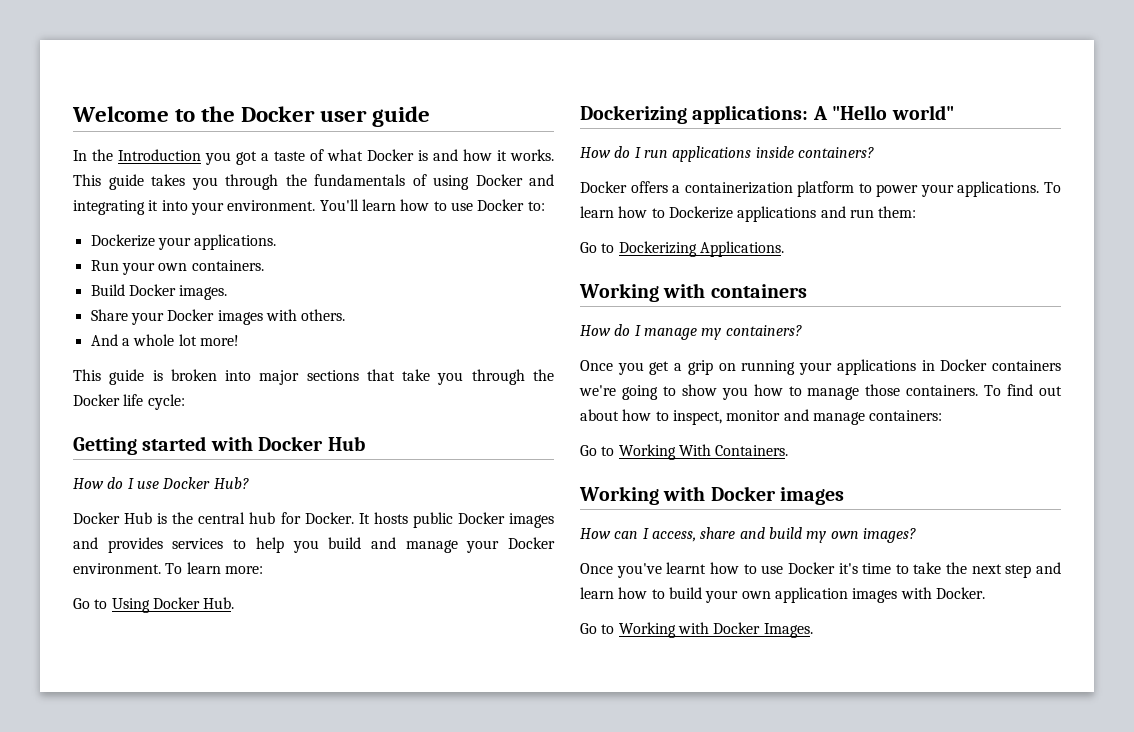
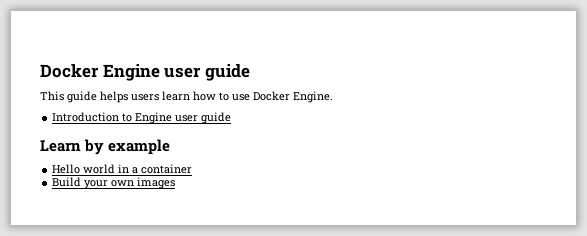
[72,106,431,127] [73,149,554,165] [73,174,554,190] [73,199,359,215] Welcome to the Docker user guide // In the Introduction you got a taste of what Docker is and how it works. This guide takes you through the fundamentals of using Docker and integrating it into your environment. You'll -> [40,64,250,81] [40,91,159,103] Docker Engine user guide // This guide helps users
[527,201,545,211] [90,234,277,250] [90,260,264,275] [90,284,228,300] [90,309,346,325] [90,334,239,346] [73,369,554,385] [73,394,185,410] [73,436,365,455] [73,477,249,489] [73,512,554,528] [73,537,555,553] [73,562,263,574] [73,597,235,613] [580,105,954,124] [580,146,874,162] [580,181,1061,197] [580,206,917,222] [580,241,784,257] [579,283,807,302] [580,324,802,340] [580,359,1061,375] [579,384,1062,400] [580,409,943,425] [580,444,789,460] [579,486,845,505] [580,527,916,543] [580,562,1062,578] [580,587,985,603] [580,622,813,638] to: // Dockerize your applications. // Run your own containers. // Build Docker images. // Share your Docker images with others. // And a whole lot more! // This guide is broken into major sections that take you through the Docker life cycle: // Getting started with Docker Hub // How do I use Docker Hub? // Docker Hub is the central hub for Docker. It hosts public Docker images and provides services to help you build and manage your Docker environment. To learn more: // Go to Using Docker Hub. // Dockerizing applications: A "Hello world" // How do I run applications inside containers? // Docker offers a containerization platform to power your applications. To learn how to Dockerize applications and run them: // Go to Dockerizing Applications. // Working with containers // How do I manage my containers? // Once you get a grip on running your applications in Docker containers we're going to show you how to manage those containers. To find out about how to inspect, monitor and manage containers: // Go to Working With Containers. // Working with Docker images // How can I access, share and build my own images? // Once you've learnt how to use Docker it's time to take the next step and learn how to build your own application images with Docker. // Go to Working with Docker Images. -> [293,91,333,103] [52,112,232,124] [40,139,171,155] [52,164,193,174] [52,177,176,189] Engine. // Introduction to Engine user guide // Learn by example // Hello world in a container // Build your own images

